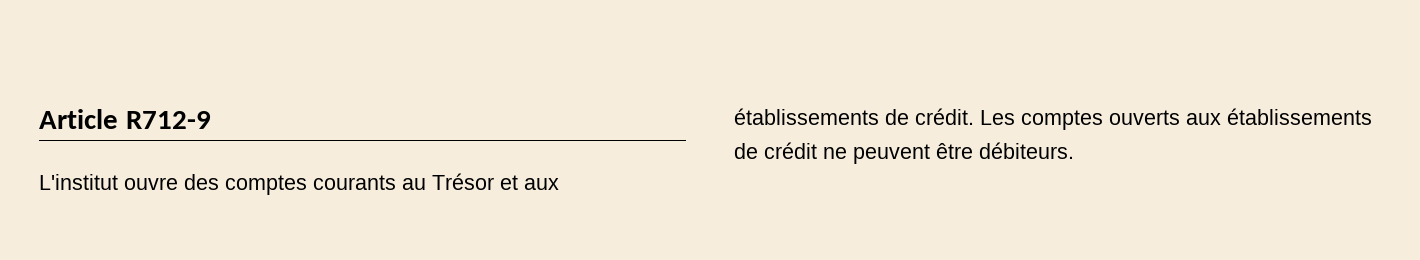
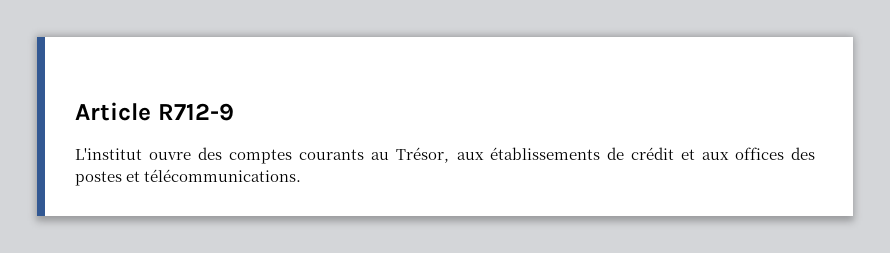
[432,173,559,190] [734,108,1372,130] [734,142,1074,164] Trésor et aux établissements de crédit. Les comptes ouverts aux établissements de crédit ne peuvent être débiteurs. -> [396,147,815,163] [75,169,302,186] Trésor, aux établissements de crédit et aux offices des postes et télécommunications.

